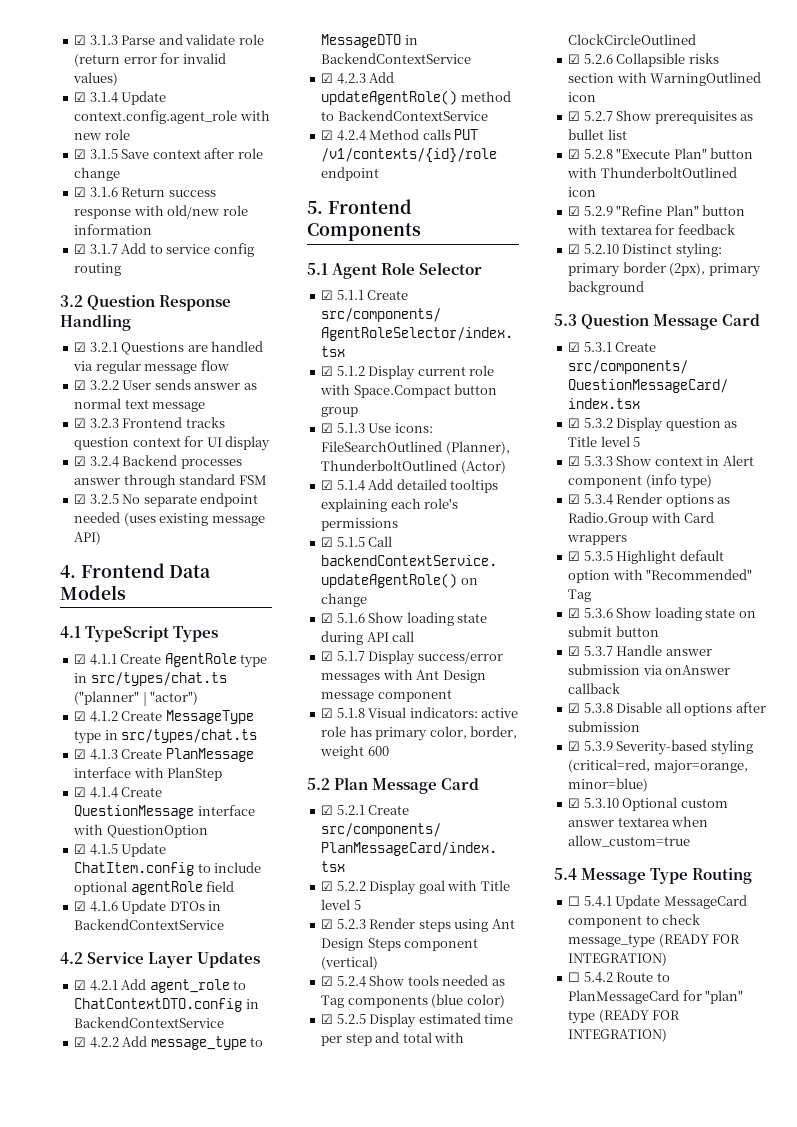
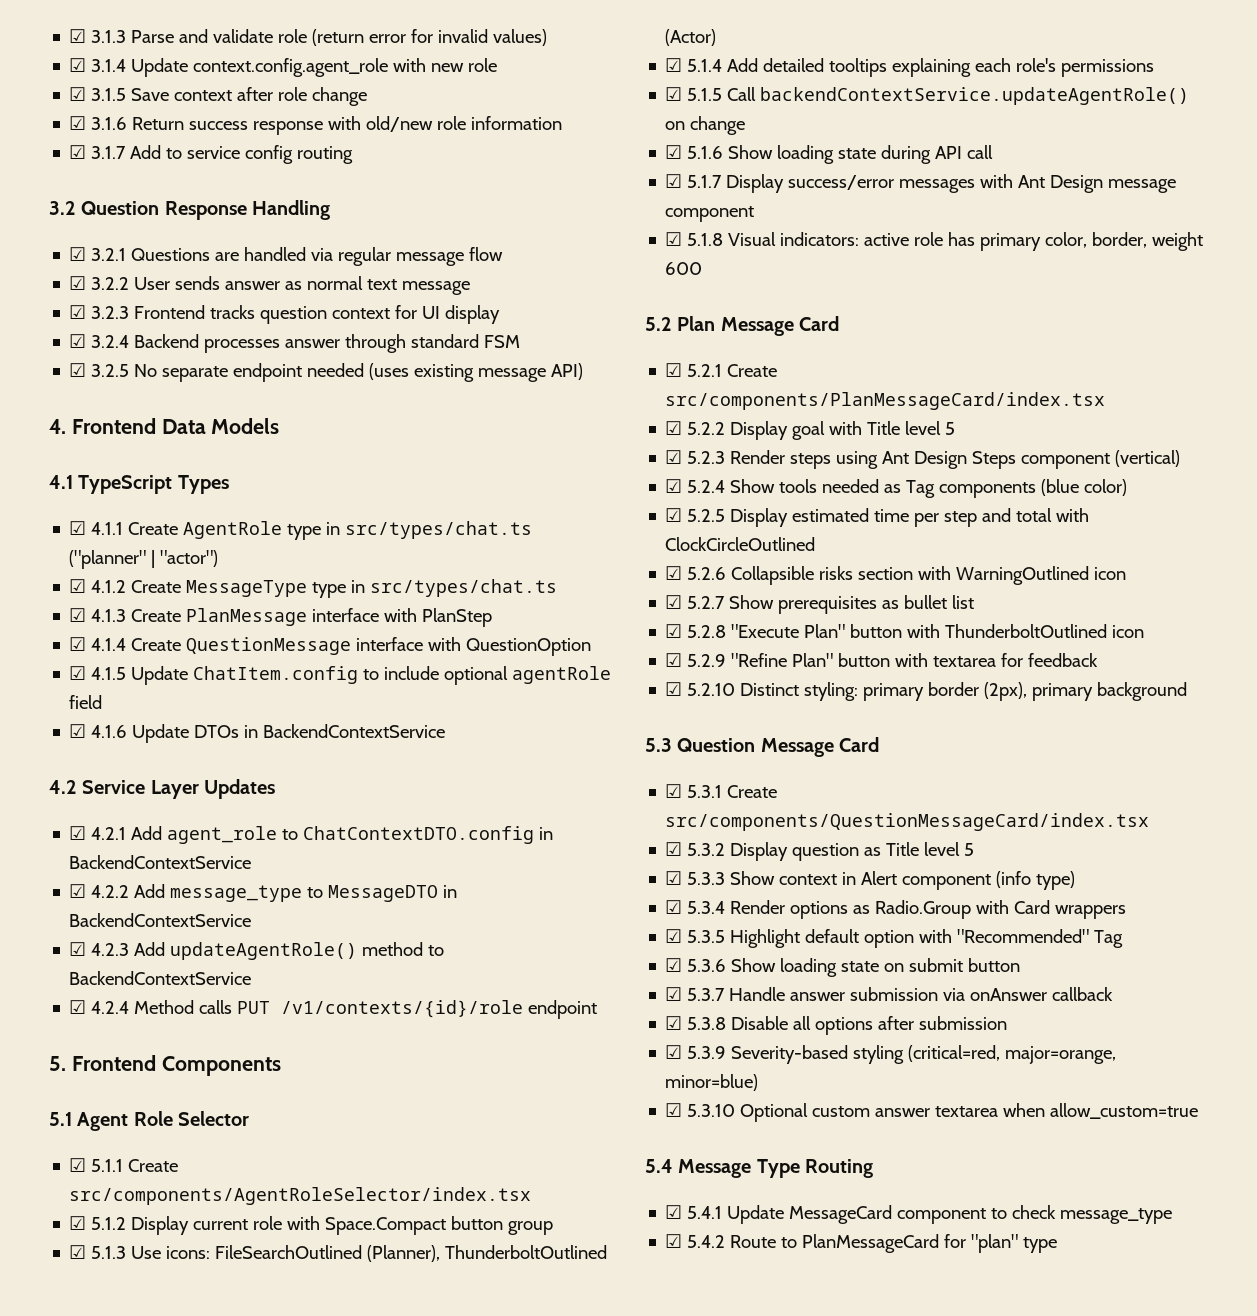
[568,896,581,906] ☐ -> [665,1205,683,1219] ☑
[658,933,741,947] [568,952,668,966] [568,972,581,982] (READY FOR INTEGRATION) // ☐ -> [665,1234,683,1248] // ☑
[598,1009,681,1023] [568,1028,668,1042] (READY FOR INTEGRATION) -> (1058, 1245) none

